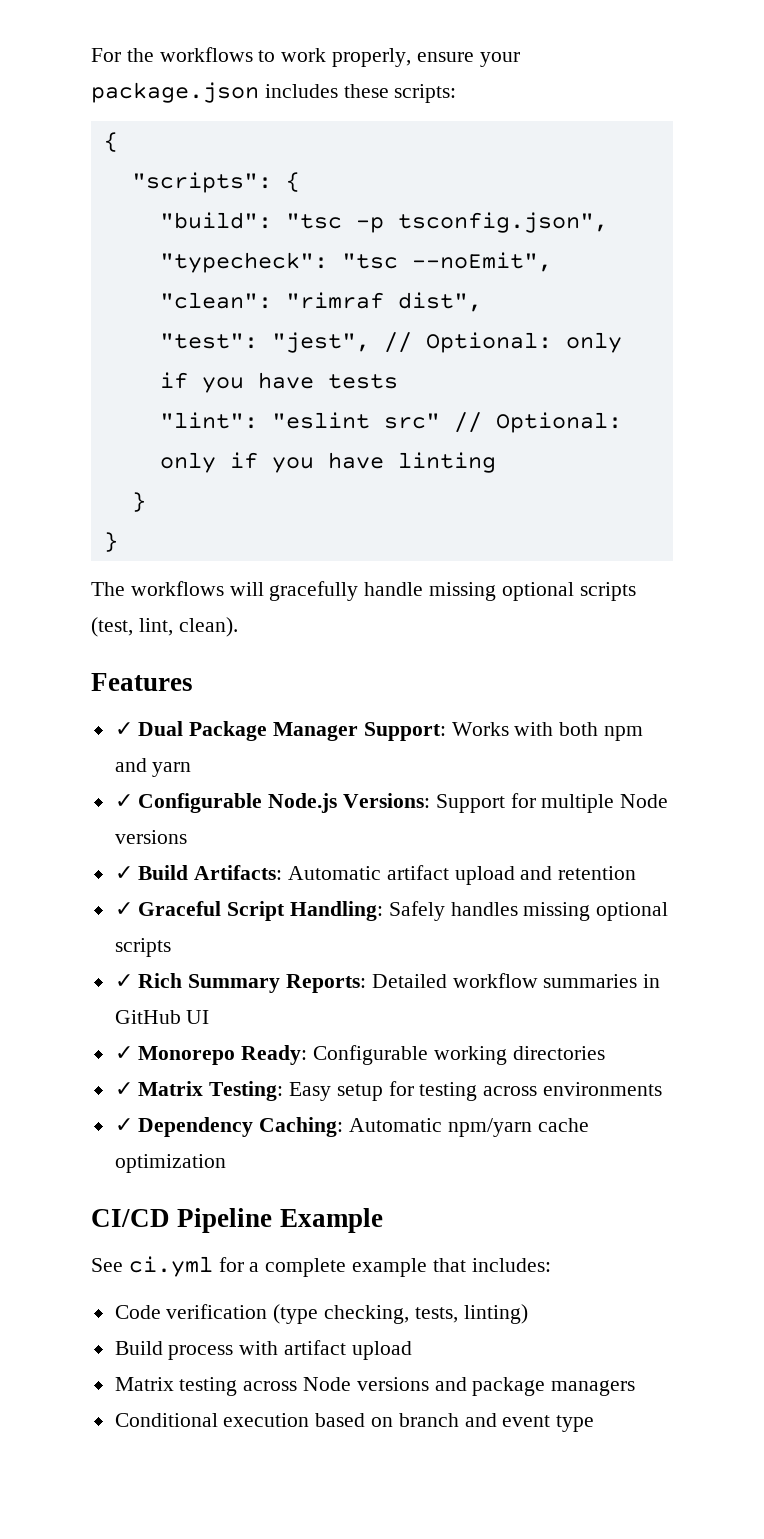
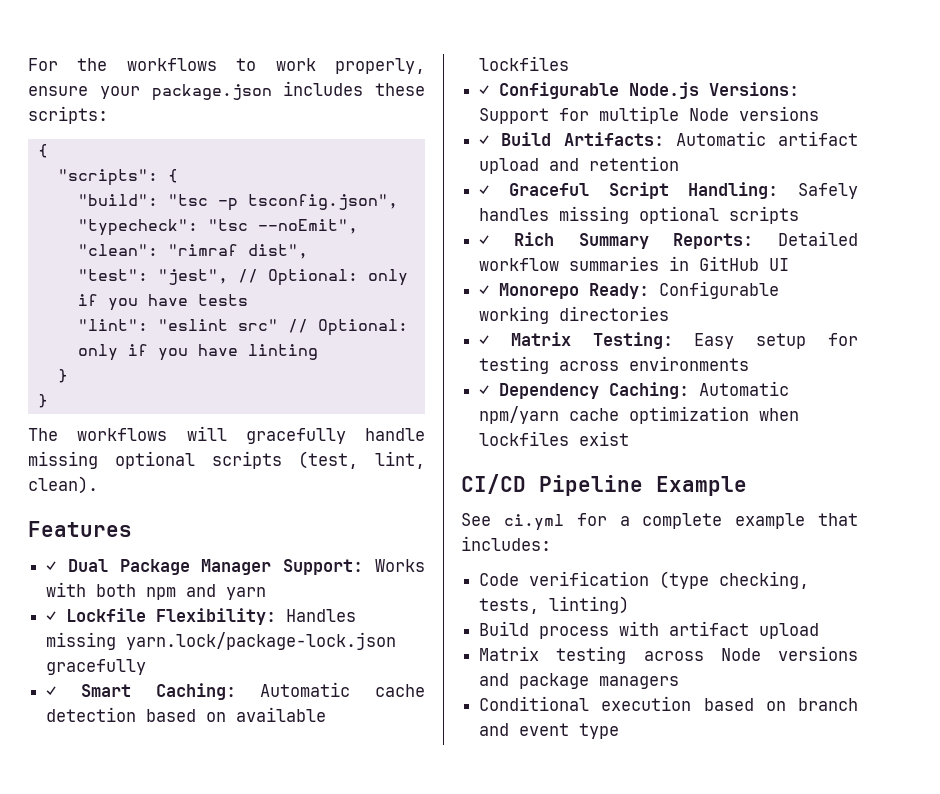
(192, 769) none -> [46,608,357,625] [46,632,397,650] [46,659,147,675] [46,682,425,700] [46,707,327,722] [479,56,570,71] // ✓ Lockfile Flexibility: Handles missing yarn.lock/package-lock.json gracefully // ✓ Smart Caching: Automatic cache detection based on available lockfiles
(226, 1163) none -> [759,408,800,421] [479,431,630,446] when lockfiles exist

